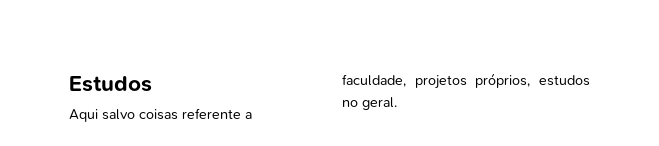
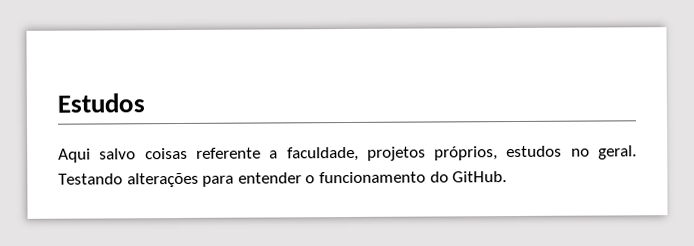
(397, 103) none -> [58,171,508,188] Testando alterações para entender o funcionamento do GitHub.

